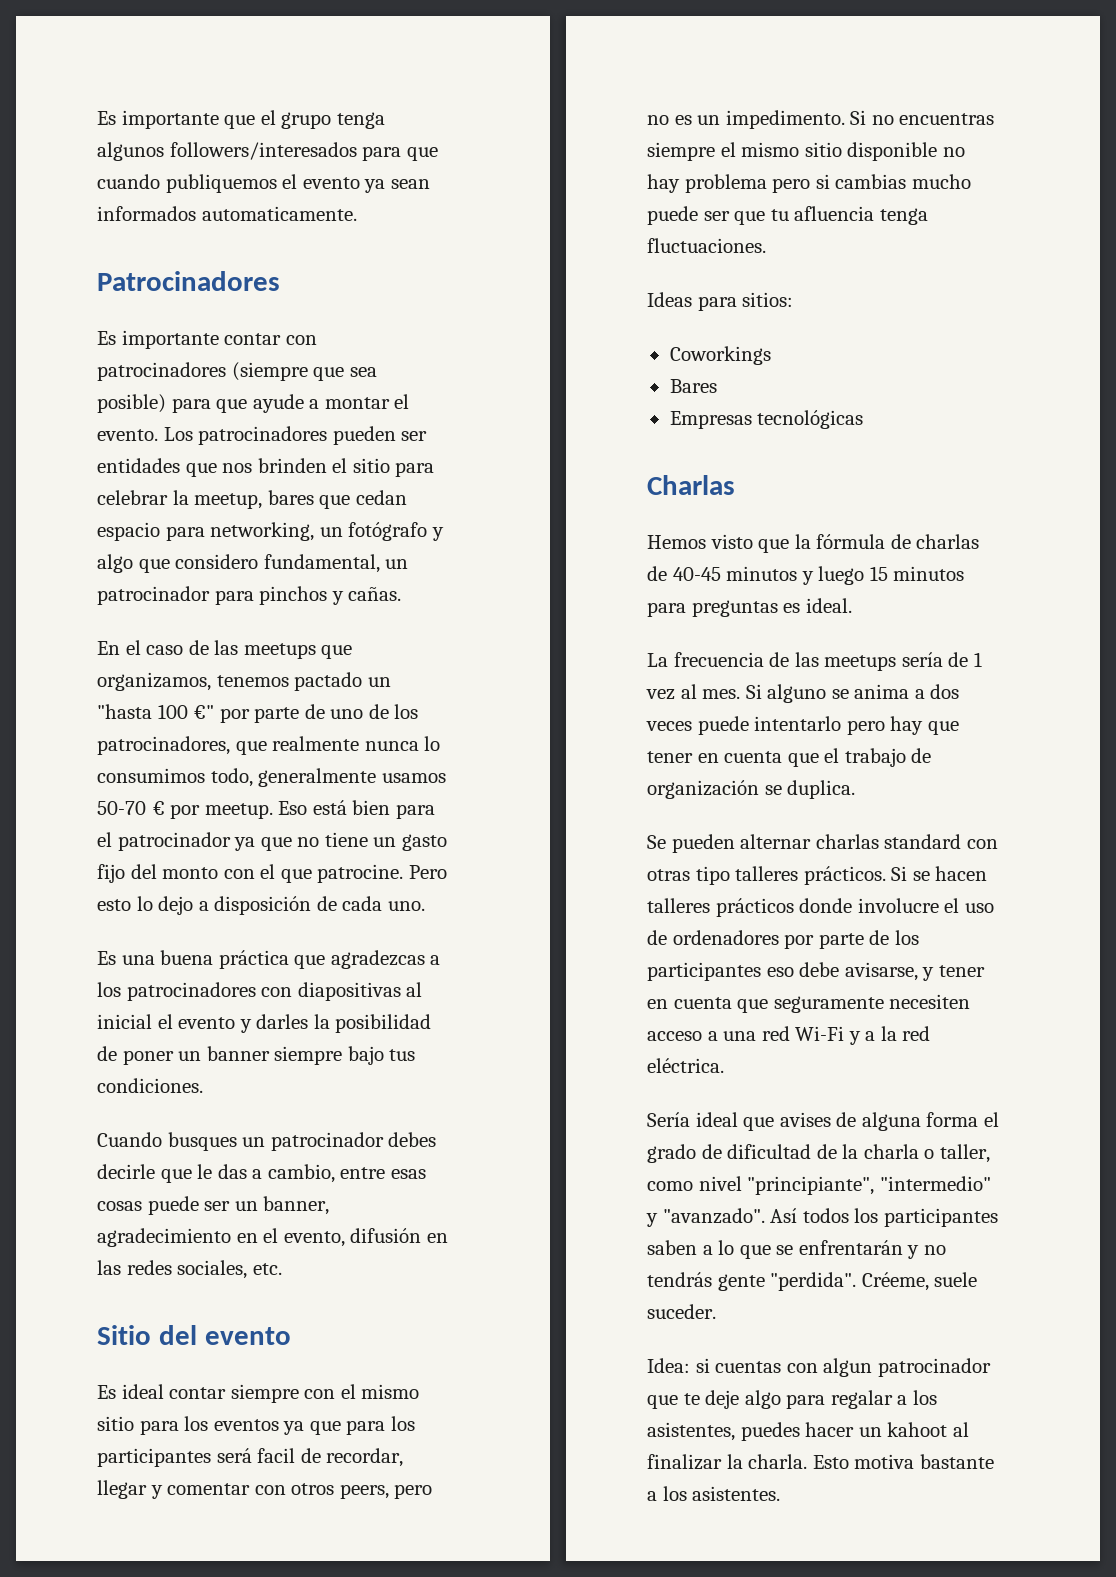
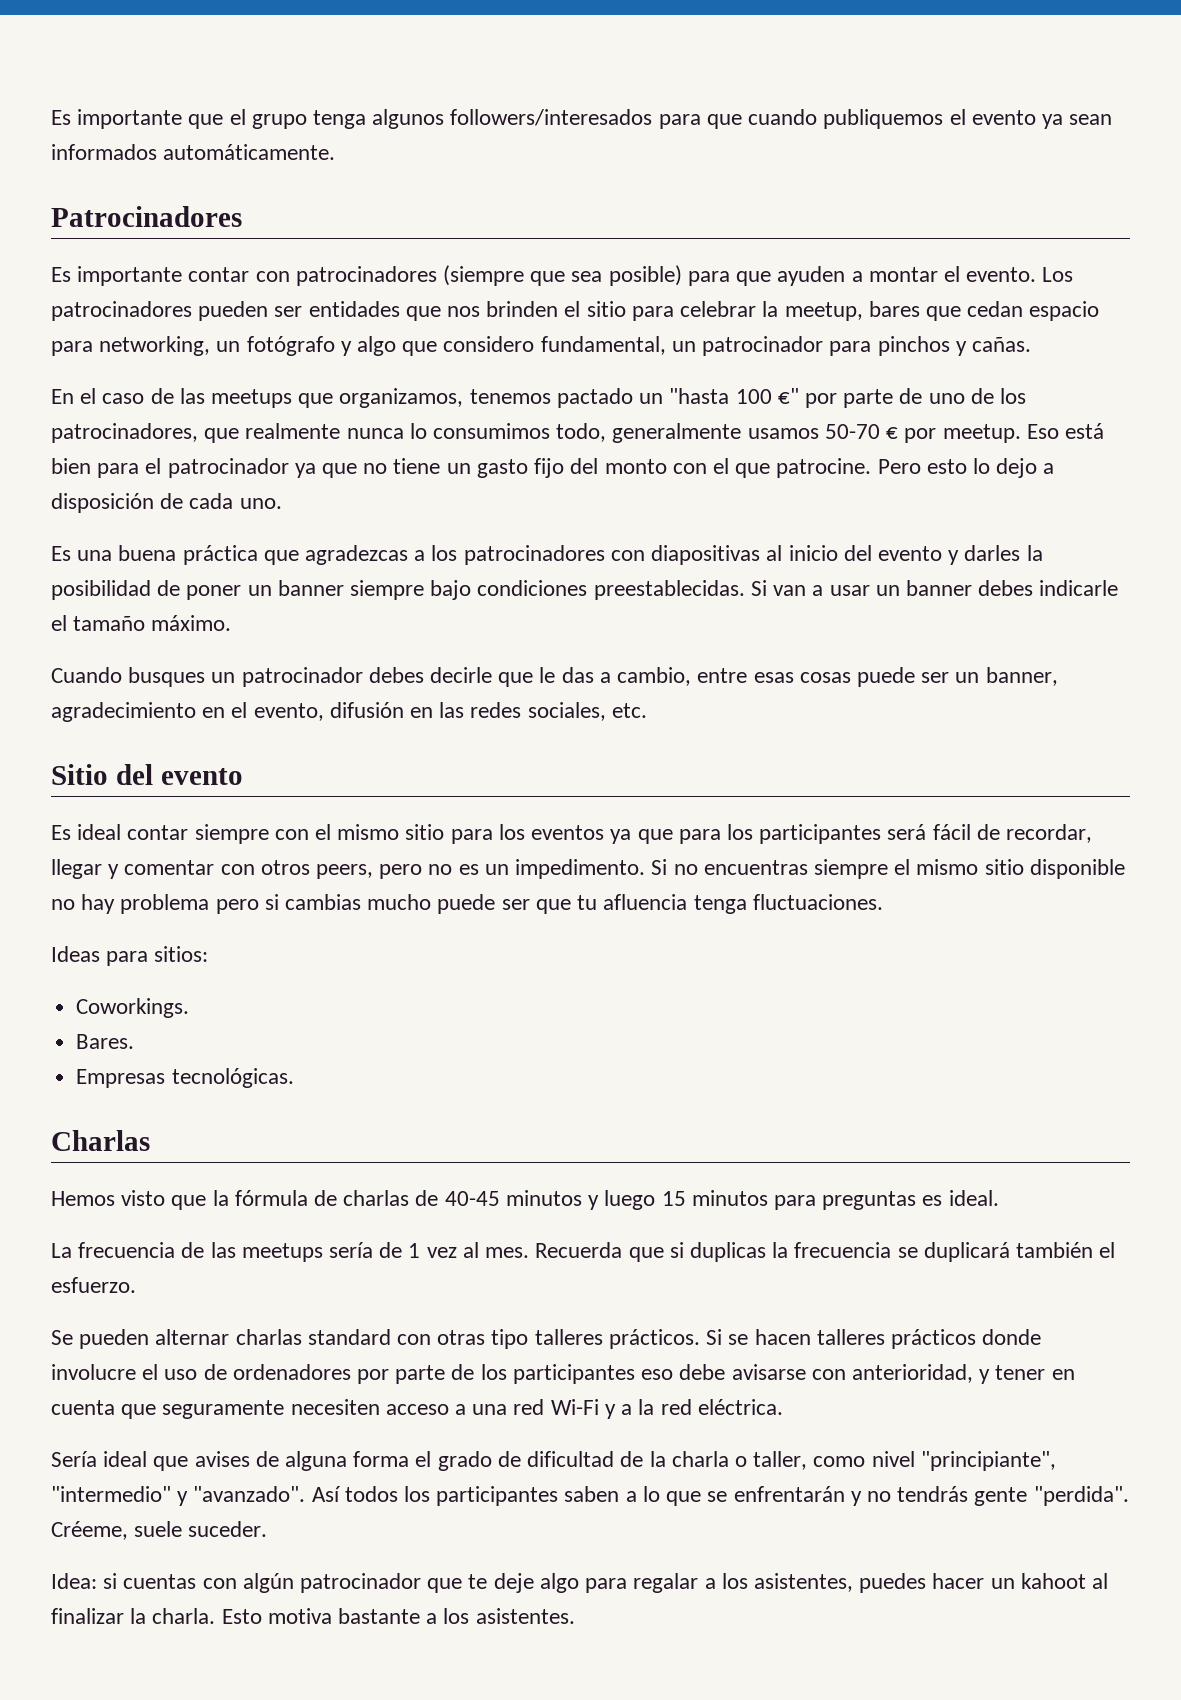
[201,206,357,221] automaticamente. -> [163,144,336,160] automáticamente.
[252,394,304,413] ayude -> [777,266,846,286] ayuden
[97,1014,173,1029] inicial el -> [788,545,872,561] inicio del
[389,1049,416,1061] [97,1078,203,1093] tus condiciones. -> [477,580,1119,600] [51,615,232,631] condiciones preestablecidas. Si van a usar un banner debes indicarle el tamaño máximo.
[257,1448,296,1463] facil -> [932,824,971,840] fácil
[669,346,771,365] [669,379,717,393] Coworkings // Bares -> [76,998,190,1018] [76,1034,135,1049] Coworkings. // Bares.
[757,410,864,429] tecnológicas -> [171,1068,294,1088] tecnológicas.
[745,684,960,703] [646,716,959,735] [647,748,932,767] [647,780,856,799] Si alguno se anima a dos veces puede intentarlo pero hay que tener en cuenta que el trabajo de organización se duplica. -> [535,1242,1116,1262] [51,1277,136,1293] Recuerda que si duplicas la frecuencia se duplicará también el esfuerzo.
[844,962,918,981] avisarse, -> [731,1364,973,1383] avisarse con anterioridad,
[823,1358,873,1377] algun -> [242,1573,294,1593] algún

